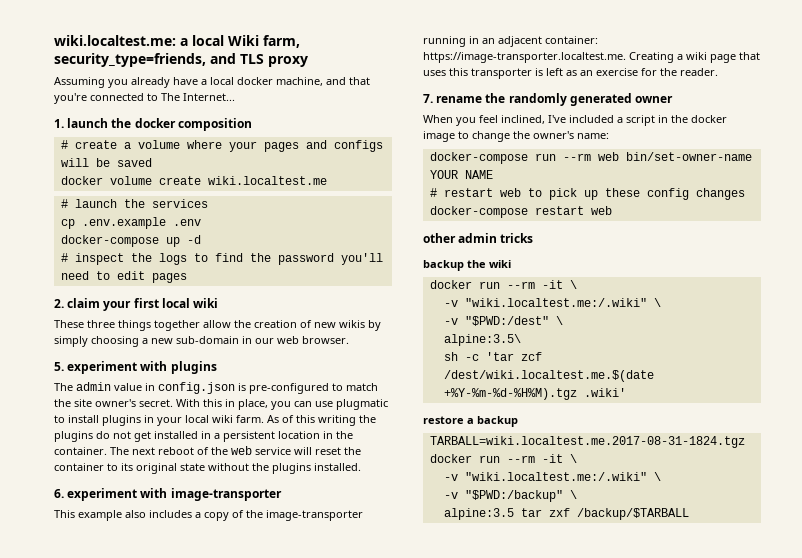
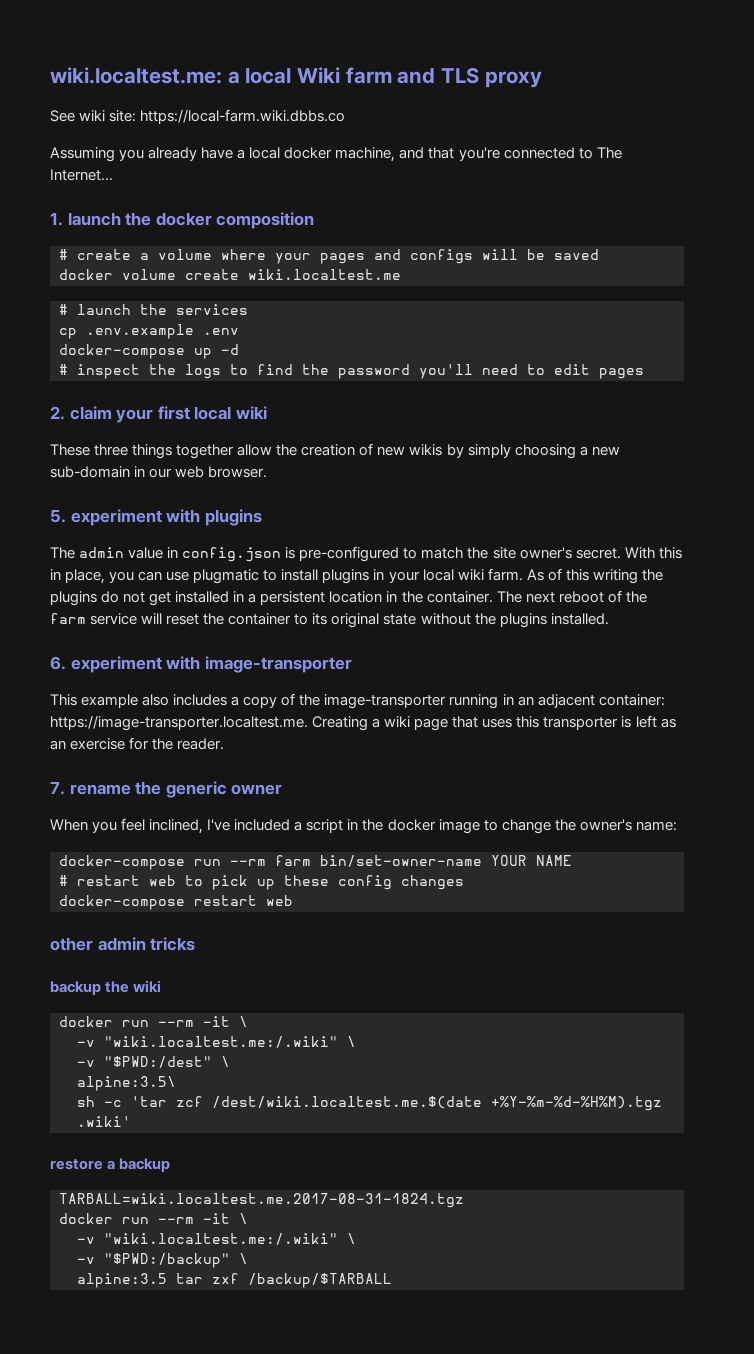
[263,35,300,48] [54,53,206,67] farm, security_type=friends, -> [345,67,392,84] farm
(308, 61) none -> [50,109,346,124] // See wiki site: https://local-farm.wiki.dbbs.co
[231,446,252,455] web -> [50,613,86,624] farm
[508,93,632,106] randomly generated -> [165,781,227,798] generic
[597,152,619,161] web -> [275,855,311,866] farm

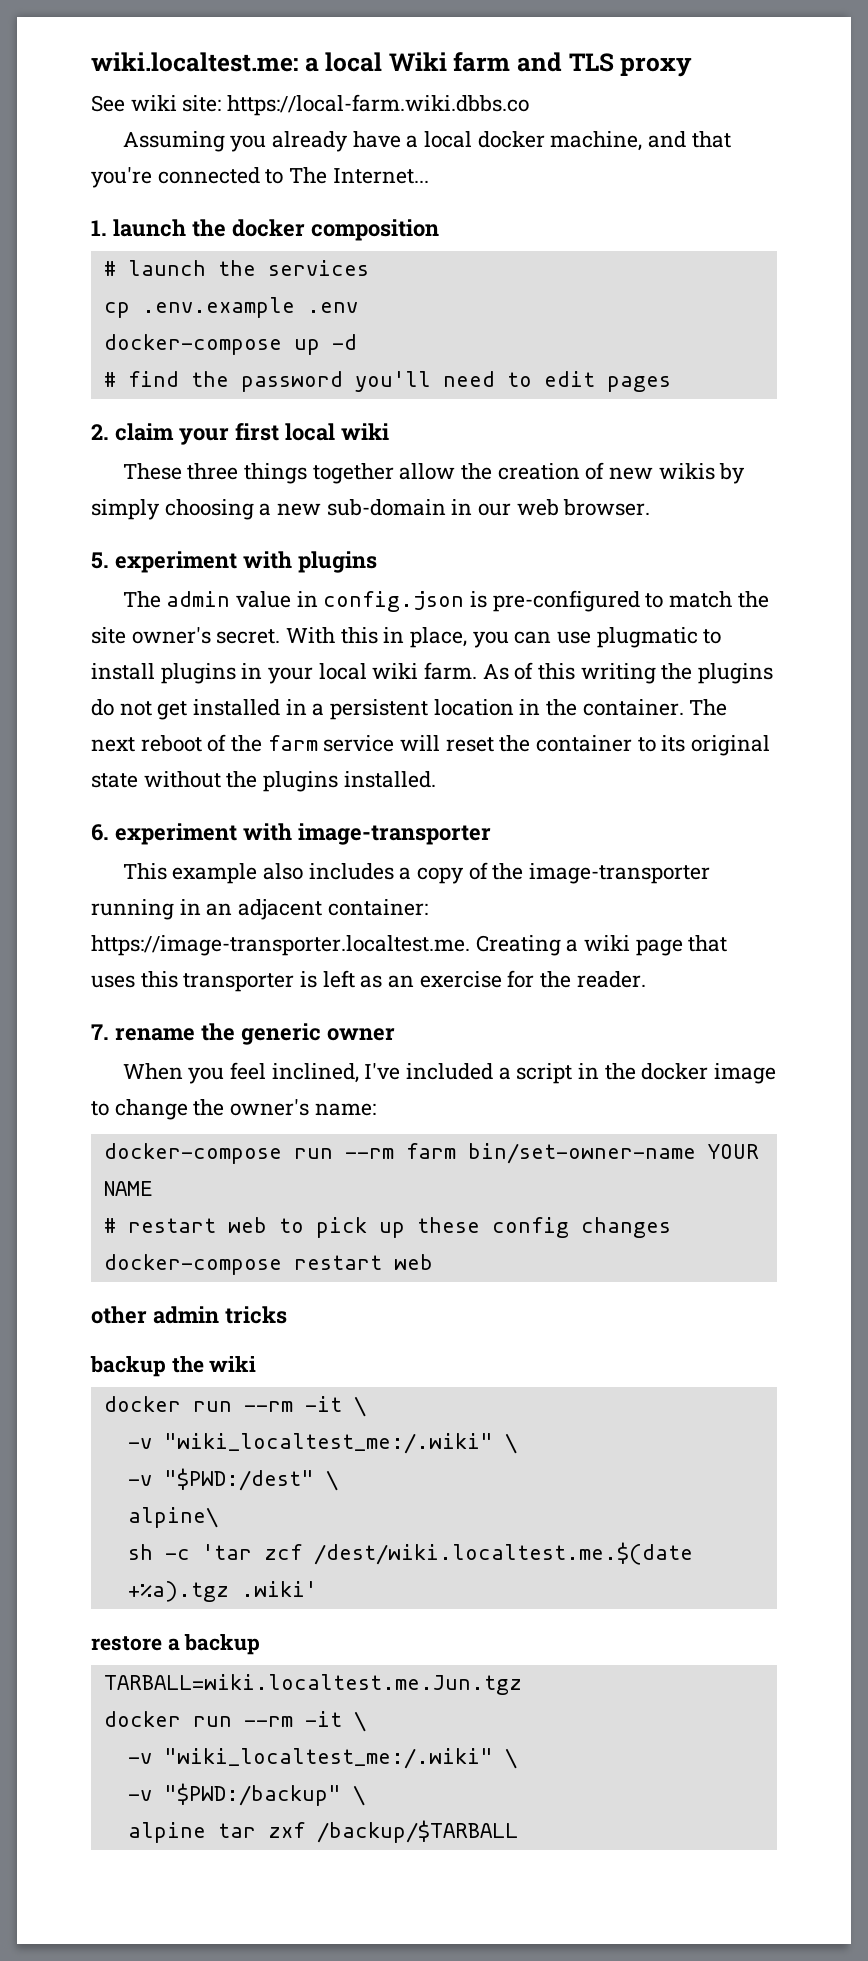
[59,249,599,264] [59,269,401,280] // # create a volume where your pages and configs will be saved // docker volume create wiki.localtest.me -> (439, 230) none
[77,364,248,379] inspect the logs to -> (116, 379) none
[104,1036,338,1048] "wiki.localtest.me:/.wiki" -> [163,1433,493,1454] "wiki_localtest_me:/.wiki"
[77,1076,176,1091] alpine:3.5\ -> [127,1507,218,1528] alpine\
[491,1096,662,1111] +%Y-%m-%d-%H%M).tgz -> [127,1581,229,1602] +%a).tgz
[59,1193,464,1208] [59,1213,248,1224] [77,1233,338,1245] TARBALL=wiki.localtest.me.2017-08-31-1824.tgz // docker run --rm -it \ // -v "wiki.localtest.me:/.wiki" -> [103,1674,522,1695] [103,1711,366,1732] [127,1748,493,1769] TARBALL=wiki.localtest.me.Jun.tgz // docker run --rm -it \ // -v "wiki_localtest_me:/.wiki"
[77,1273,167,1288] alpine:3.5 -> [127,1822,206,1843] alpine

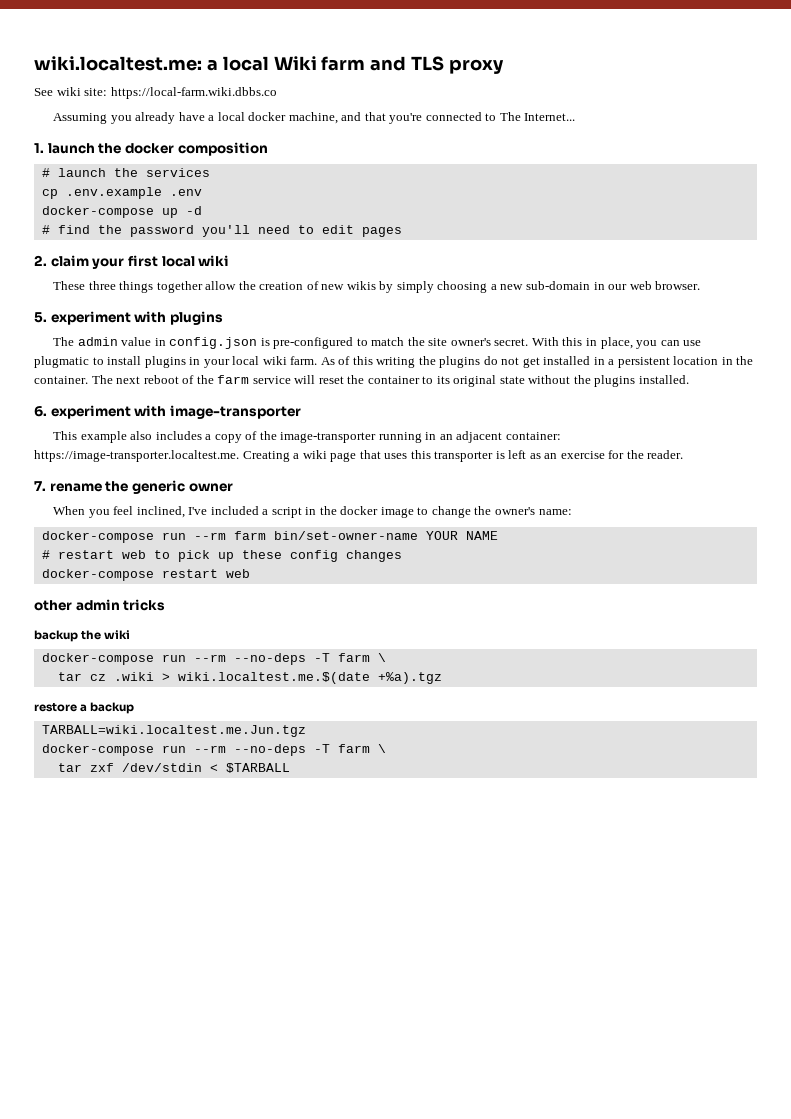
[103,1396,366,1417] [127,1433,517,1454] [127,1468,338,1491] [127,1507,218,1528] [127,1542,693,1565] docker run --rm -it \ // -v "wiki_localtest_me:/.wiki" \ // -v "$PWD:/dest" \ // alpine\ // sh -c 'tar zcf /dest/wiki.localtest.me.$(date -> [41,653,386,665] [57,672,370,684] docker-compose run --rm --no-deps -T farm \ // tar cz .wiki > wiki.localtest.me.$(date
[240,1581,317,1597] .wiki' -> (442, 678) none
[103,1711,366,1732] [127,1748,517,1769] [127,1783,365,1806] [127,1820,518,1843] docker run --rm -it \ // -v "wiki_localtest_me:/.wiki" \ // -v "$PWD:/backup" \ // alpine tar zxf /backup/$TARBALL -> [41,744,386,756] [57,763,290,773] docker-compose run --rm --no-deps -T farm \ // tar zxf /dev/stdin < $TARBALL

